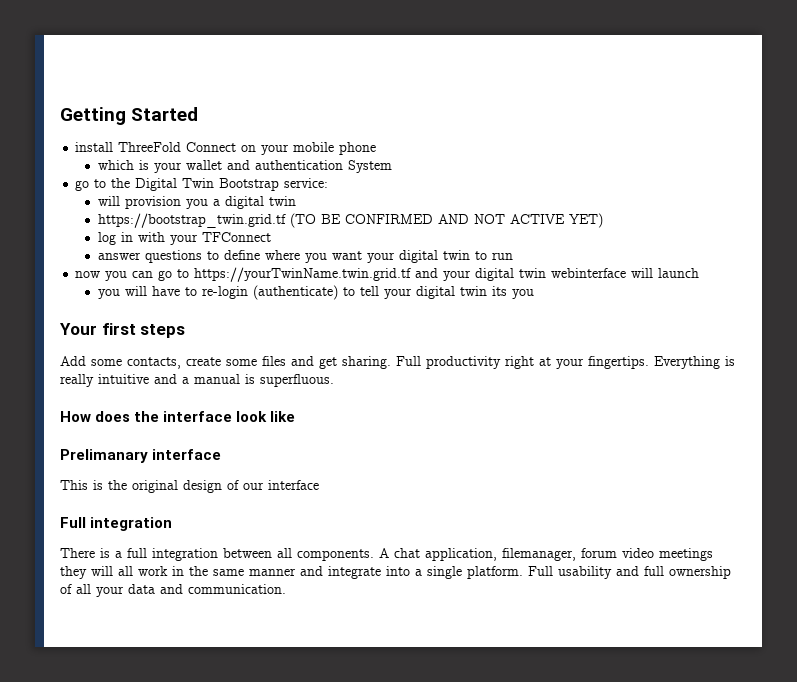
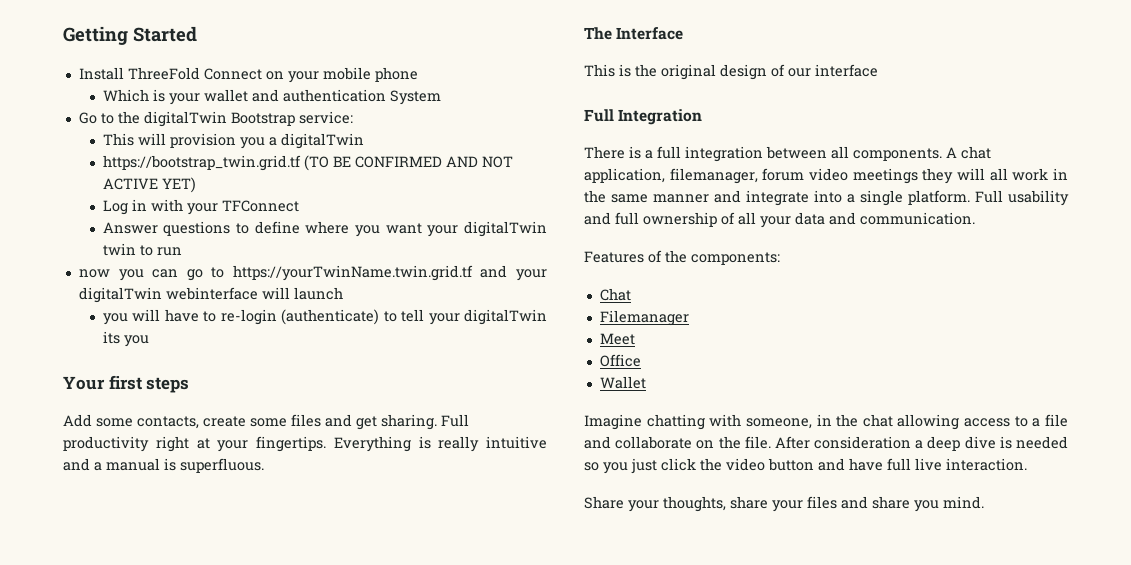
[75,142,114,152] install -> [78,67,124,80] Install
[97,160,134,170] which -> [102,89,149,102] Which
[75,180,90,191] go -> [78,112,97,124] Go
[135,178,215,191] Digital Twin -> [143,111,227,127] digitalTwin
(329, 183) none -> [102,133,134,146] This
[224,196,296,209] digital twin -> [280,133,364,149] digitalTwin
[97,232,116,245] log -> [102,200,128,215] Log
[97,252,141,260] answer -> [102,222,158,234] Answer
[398,250,438,263] digital -> [463,221,547,237] digitalTwin
[475,268,547,281] digital twin -> [78,287,162,303] digitalTwin
[415,286,487,299] digital twin -> [464,309,547,325] digitalTwin
[60,411,296,422] [60,449,222,463] How does the interface look like // Prelimanary interface -> [584,27,684,40] The Interface
[90,517,173,531] integration -> [618,109,703,125] Integration
(286, 589) none -> [584,250,780,265] [599,288,631,301] [599,310,689,326] [599,333,635,345] [599,354,641,367] [599,376,646,389] [584,414,1068,430] [584,436,1068,451] [584,458,1027,474] [584,496,984,512] // Features of the components: // Chat // Filemanager // Meet // Office // Wallet // Imagine chatting with someone, in the chat allowing access to a file and collaborate on the file. After consideration a deep dive is needed so you just click the video button and have full live interaction. // Share your thoughts, share your files and share you mind.

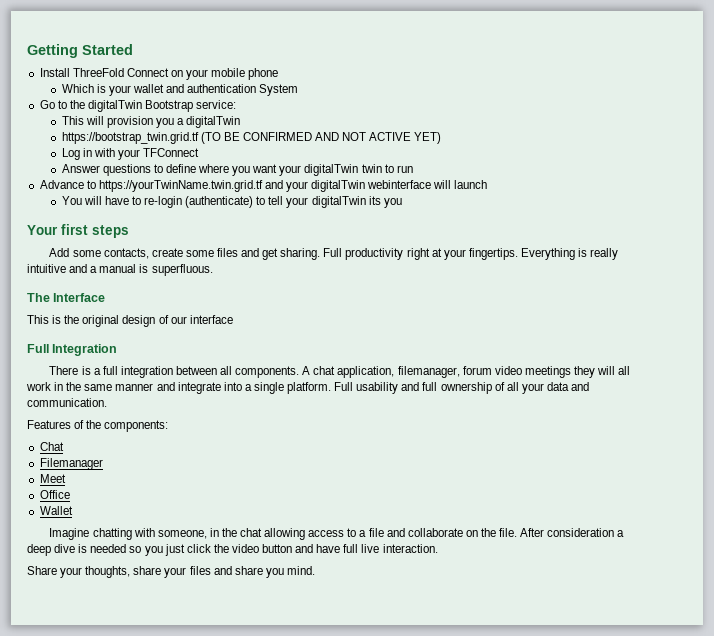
[78,269,203,281] now you can go -> [39,180,84,189] Advance
[102,313,128,325] you -> [61,196,82,205] You

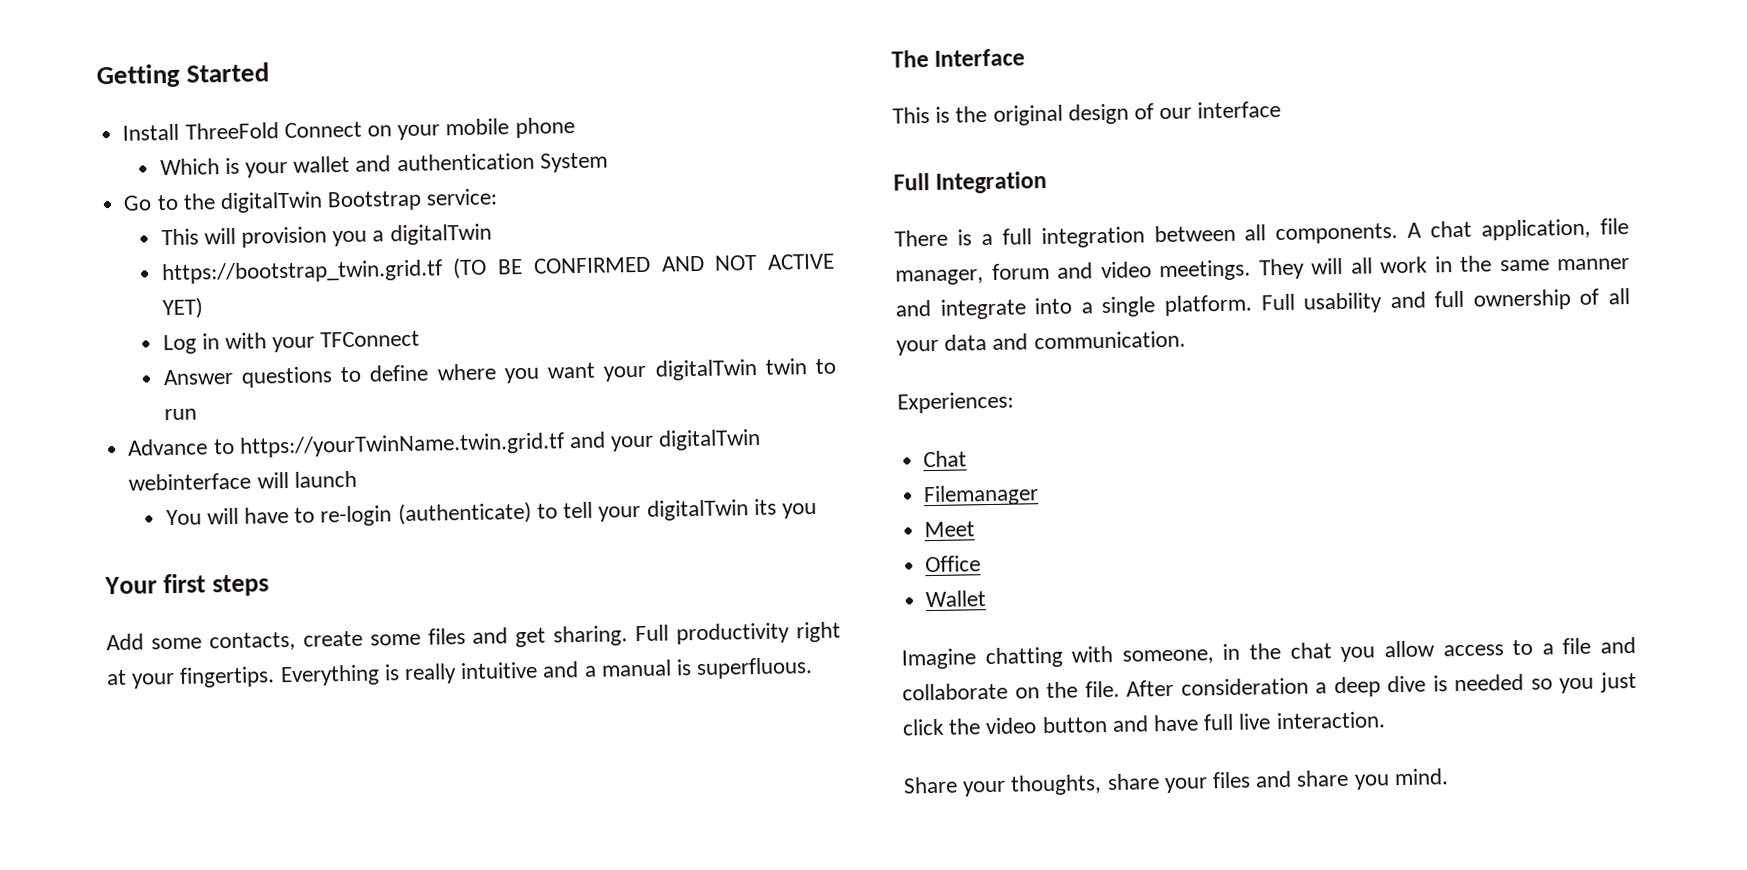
[397,366,596,378] filemanager, forum video meetings they -> [1599,218,1629,235] [895,258,1305,286] file manager, forum and video meetings. They
[27,420,169,432] Features of the components: -> [897,391,1014,414] Experiences:
[264,528,306,540] allowing -> [1340,640,1435,663] you allow

